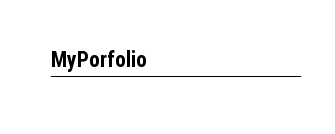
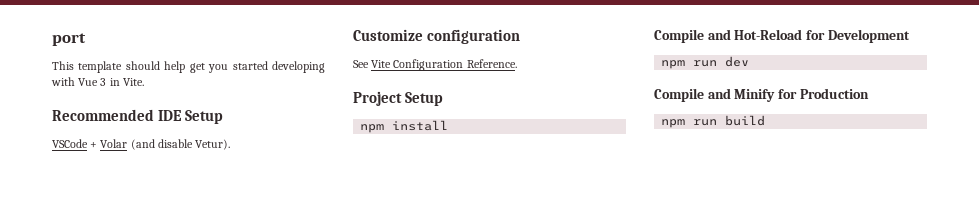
[51,50,147,72] MyPorfolio -> [52,33,86,46] [52,61,325,73] [51,77,144,86] [52,109,224,124] [52,139,231,150] [353,29,521,44] [353,59,517,71] [353,91,444,106] [360,120,449,133] [654,29,910,43] [661,56,750,69] [654,88,869,102] [661,115,766,128] port // This template should help get you started developing with Vue 3 in Vite. // Recommended IDE Setup // VSCode + Volar (and disable Vetur). // Customize configuration // See Vite Configuration Reference. // Project Setup // npm install // Compile and Hot-Reload for Development // npm run dev // Compile and Minify for Production // npm run build

